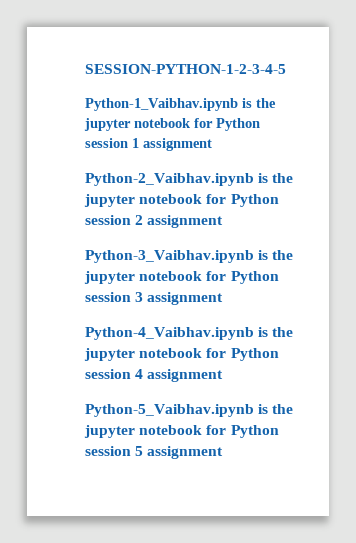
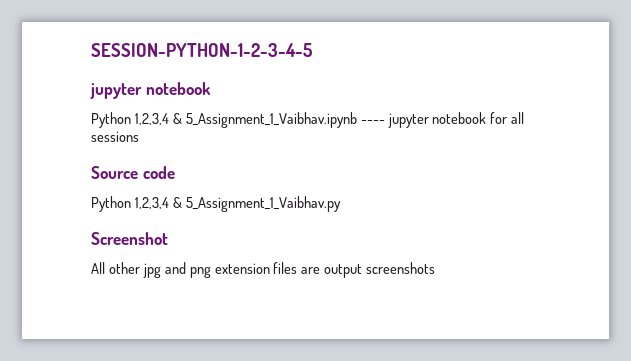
[85,98,276,111] [84,118,260,131] [85,138,212,151] [85,173,294,186] [84,194,279,207] [85,215,224,228] [85,250,294,263] [84,271,279,284] [85,292,224,305] [85,327,294,340] [84,348,279,361] [85,369,224,382] [85,404,294,417] [84,425,279,438] [85,446,224,459] Python-1_Vaibhav.ipynb is the jupyter notebook for Python session 1 assignment // Python-2_Vaibhav.ipynb is the jupyter notebook for Python session 2 assignment // Python-3_Vaibhav.ipynb is the jupyter notebook for Python session 3 assignment // Python-4_Vaibhav.ipynb is the jupyter notebook for Python session 4 assignment // Python-5_Vaibhav.ipynb is the jupyter notebook for Python session 5 assignment -> [90,82,211,99] [91,112,525,128] [91,131,139,142] [91,166,175,179] [91,196,341,212] [91,232,168,245] [91,262,436,278] jupyter notebook // Python 1,2,3,4 & 5_Assignment_1_Vaibhav.ipynb ---- jupyter notebook for all sessions // Source code // Python 1,2,3,4 & 5_Assignment_1_Vaibhav.py // Screenshot // All other jpg and png extension files are output screenshots

